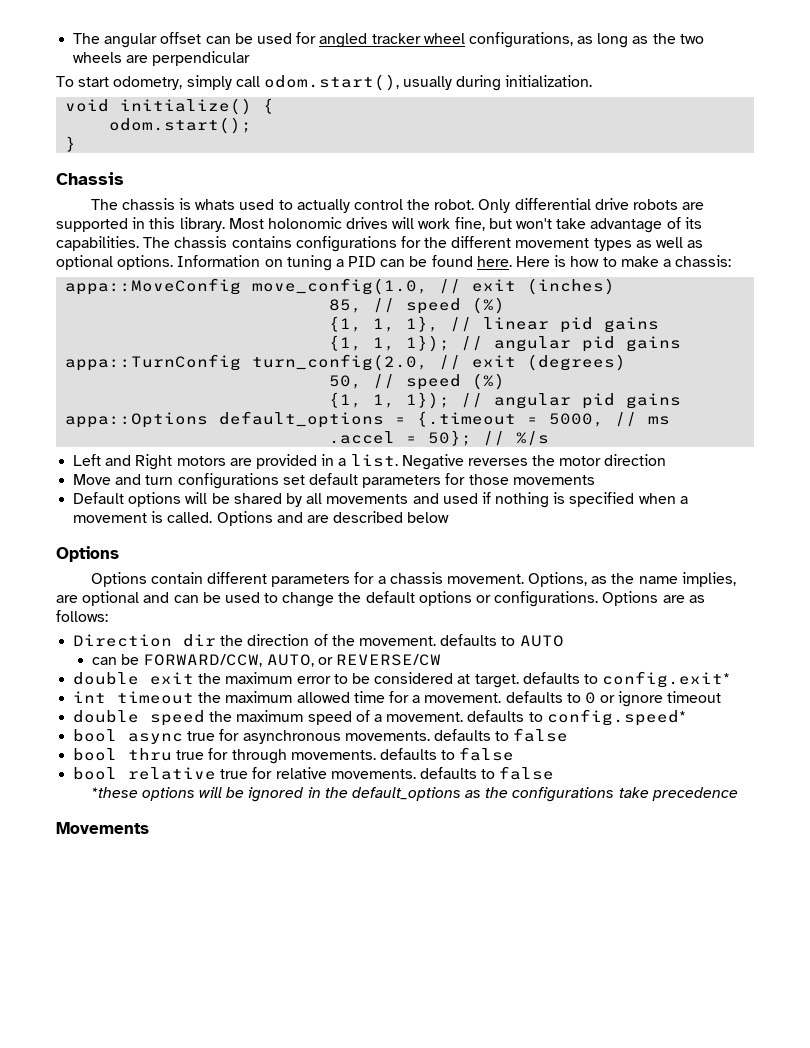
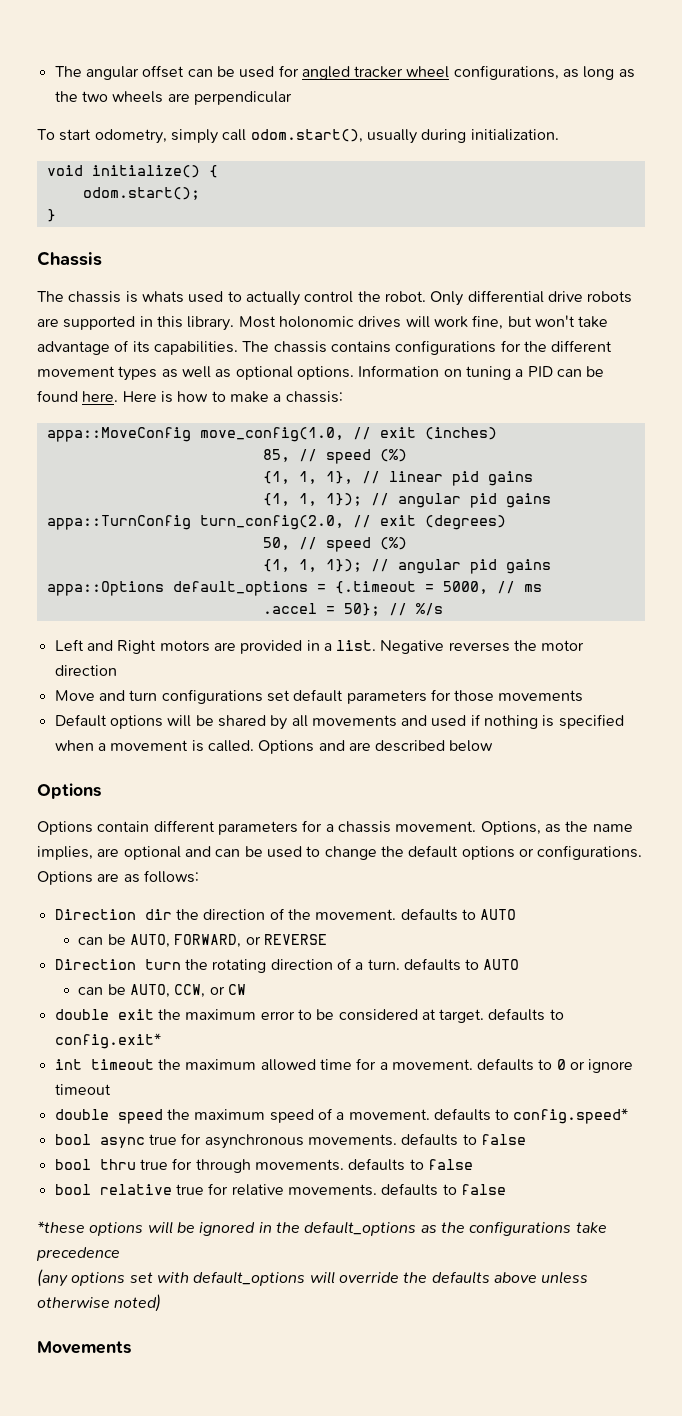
[143,654,441,667] FORWARD/CCW, AUTO, or REVERSE/CW -> [130,934,327,948] [54,958,520,973] [78,984,246,998] AUTO, FORWARD, or REVERSE // Direction turn the rotating direction of a turn. defaults to AUTO // can be AUTO, CCW, or CW
(738, 794) none -> [37,1269,589,1287] [37,1294,162,1312] // (any options set with default_options will override the defaults above unless otherwise noted)

